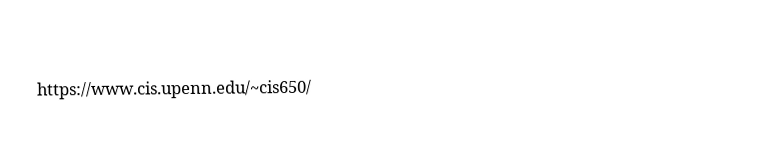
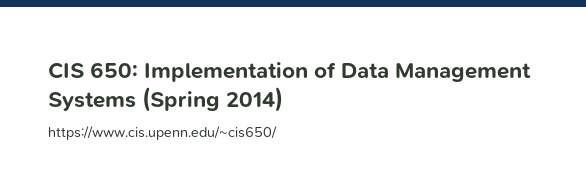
(37, 89) none -> [48,62,532,82] [48,87,284,112] CIS 650: Implementation of Data Management Systems (Spring 2014) //

